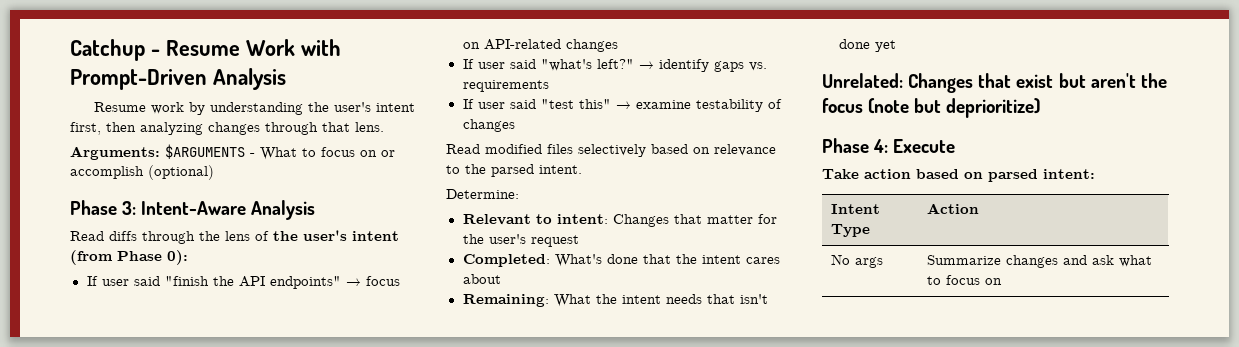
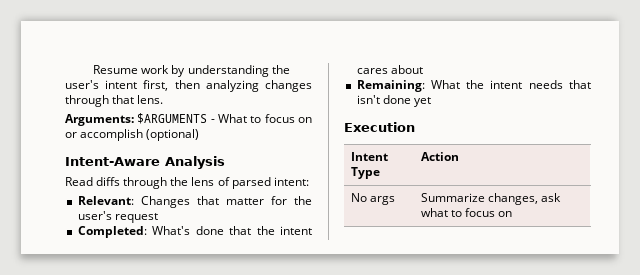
[70,39,341,61] [70,68,286,90] Catchup - Resume Work with Prompt-Driven Analysis // -> (93, 69) none
[70,200,137,215] Phase 3: -> (200, 135) none
[273,230,399,241] [70,250,188,265] [86,276,400,289] [462,39,618,52] [462,59,767,72] [462,80,549,92] [462,99,782,112] [462,119,515,132] [446,144,776,157] [446,164,582,177] [446,189,519,199] [462,214,608,225] the user's intent (from Phase 0): // If user said "finish the API endpoints" → focus on API-related changes // If user said "what's left?" → identify gaps vs. requirements // If user said "test this" → examine testability of changes // Read modified files selectively based on relevance to the parsed intent. // Determine: // Relevant to intent: -> [231,177,309,189] [77,196,134,205] parsed intent: // Relevant:
[822,73,1167,93] [822,98,1041,118] [822,138,956,153] [822,169,1095,182] Unrelated: Changes that exist but aren't the focus (note but deprioritize) // Phase 4: Execute // Take action based on parsed intent: -> [344,122,415,132] Execution
[1005,255,1087,268] changes and -> [488,193,539,205] changes,

